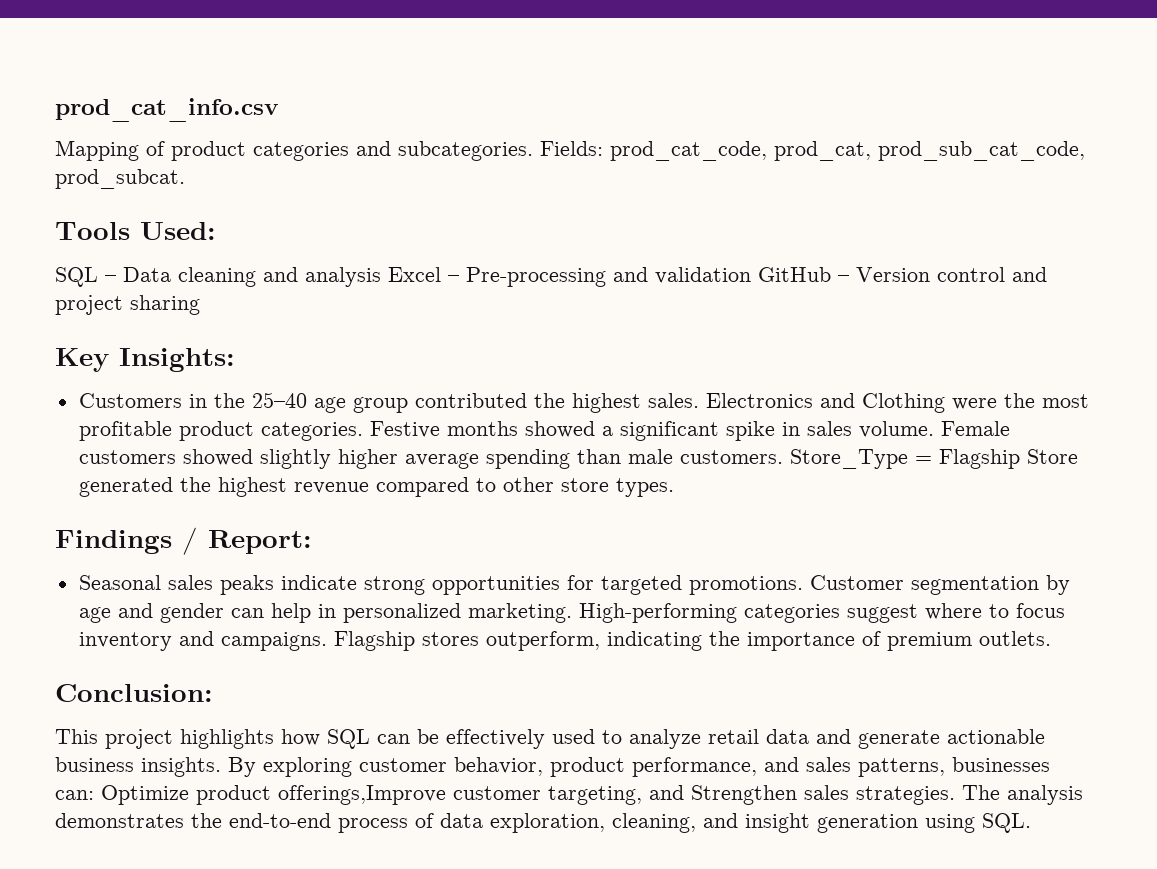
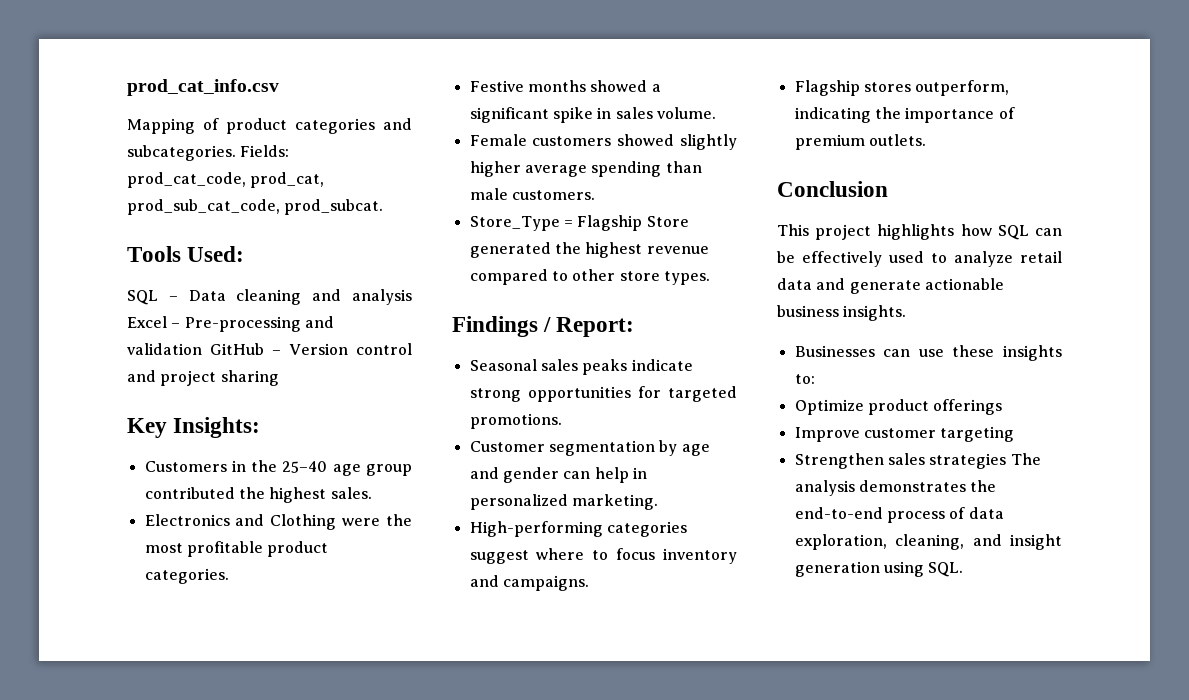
(699, 400) none -> (372, 493) //
(363, 431) none -> (229, 576) //
(934, 429) none -> (716, 113) //
(783, 457) none -> (595, 195) //
(803, 585) none -> (562, 421) //
(572, 613) none -> (658, 502) //
(327, 641) none -> (589, 583) //
[55,684,213,702] Conclusion: -> [777,181,888,197] Conclusion
[228,757,1050,777] [55,785,684,805] By exploring customer behavior, product performance, and sales patterns, businesses can: Optimize product offerings,Improve customer targeting, and -> [794,345,1062,361] [794,374,815,384] [794,399,1003,415] [794,426,1015,442] // Businesses can use these insights to: // Optimize product offerings // Improve customer targeting //
[856,786,955,805] strategies. -> [929,453,1007,469] strategies

